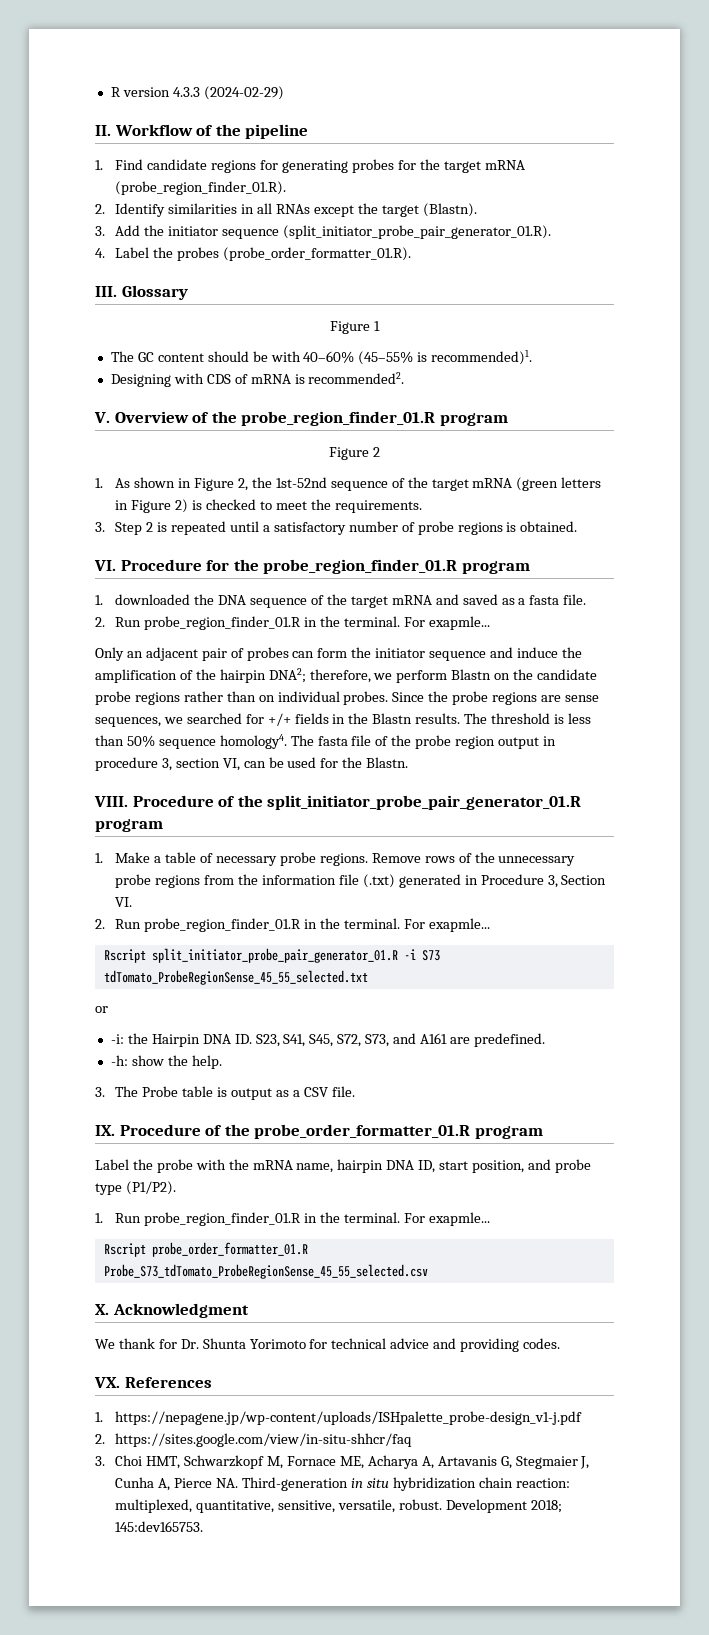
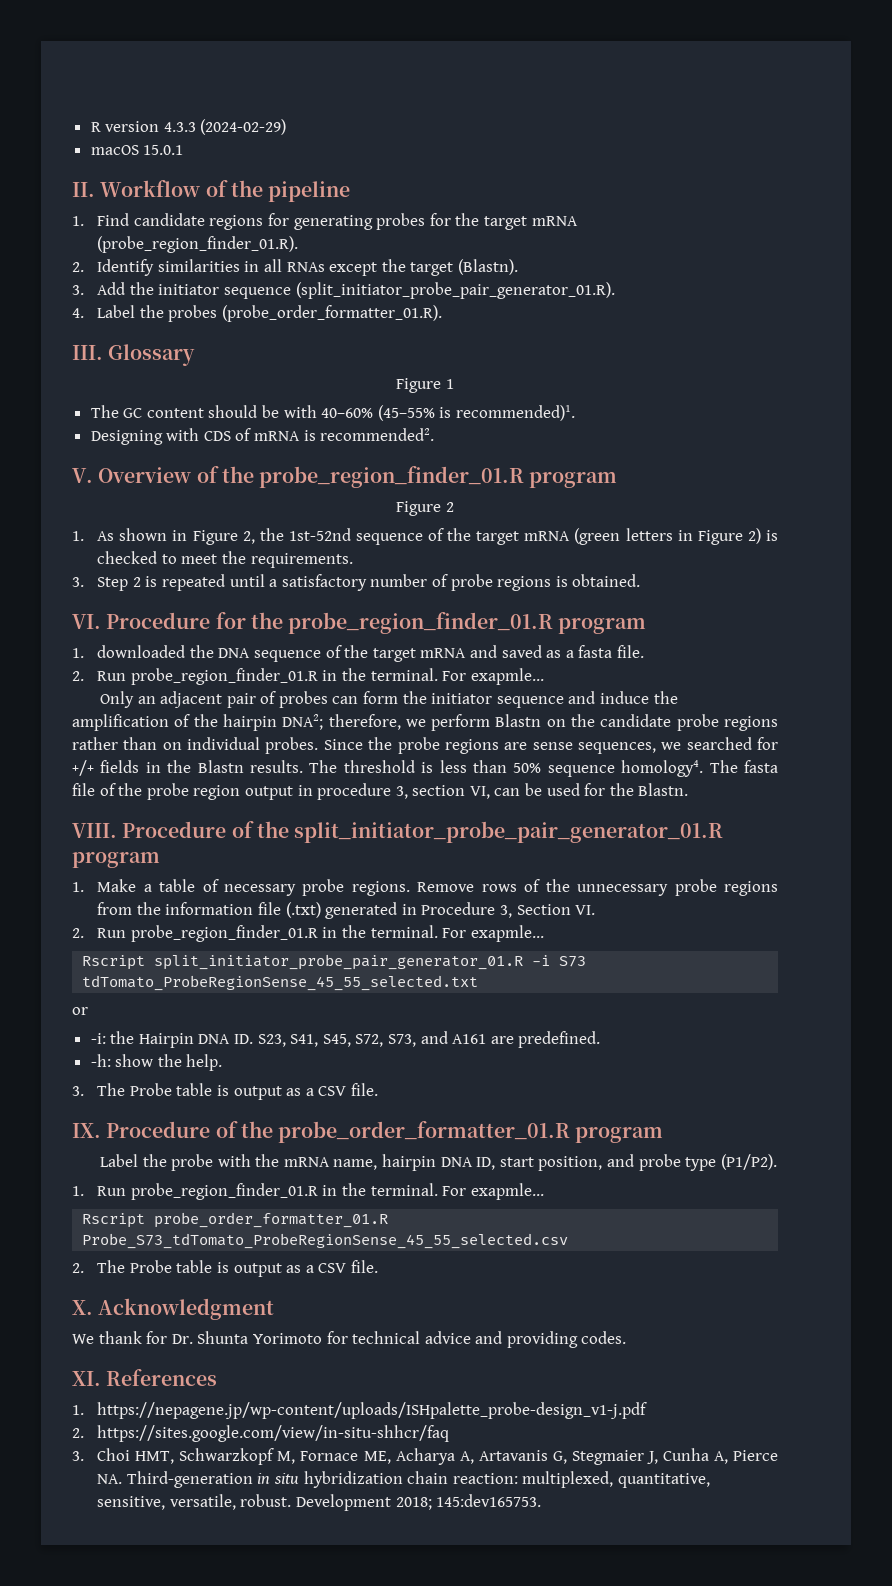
(284, 93) none -> [90,145,184,155] // macOS 15.0.1
(428, 1271) none -> [72,1260,378,1277] // 2. The Probe table is output as a CSV file.
[94,1377,120,1388] VX. -> [72,1371,101,1386] XI.

